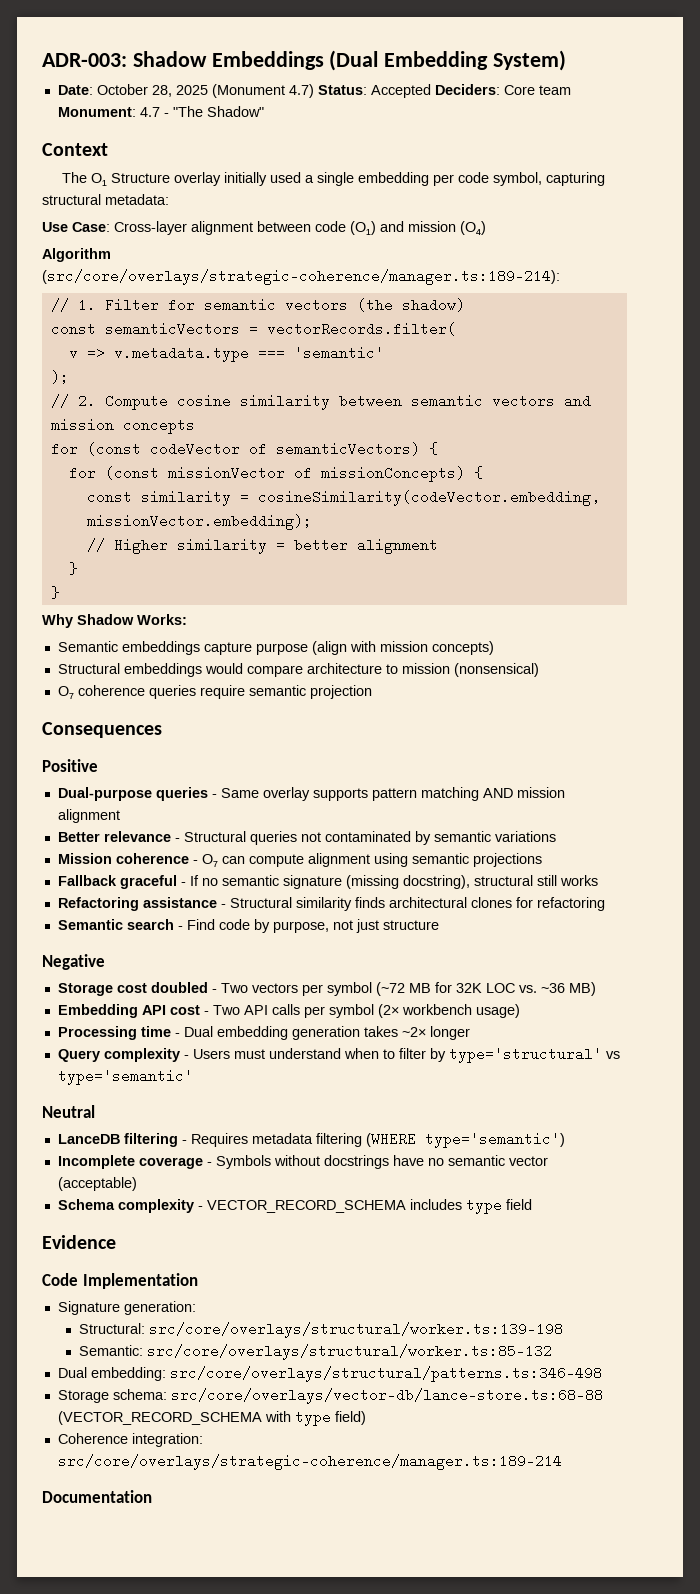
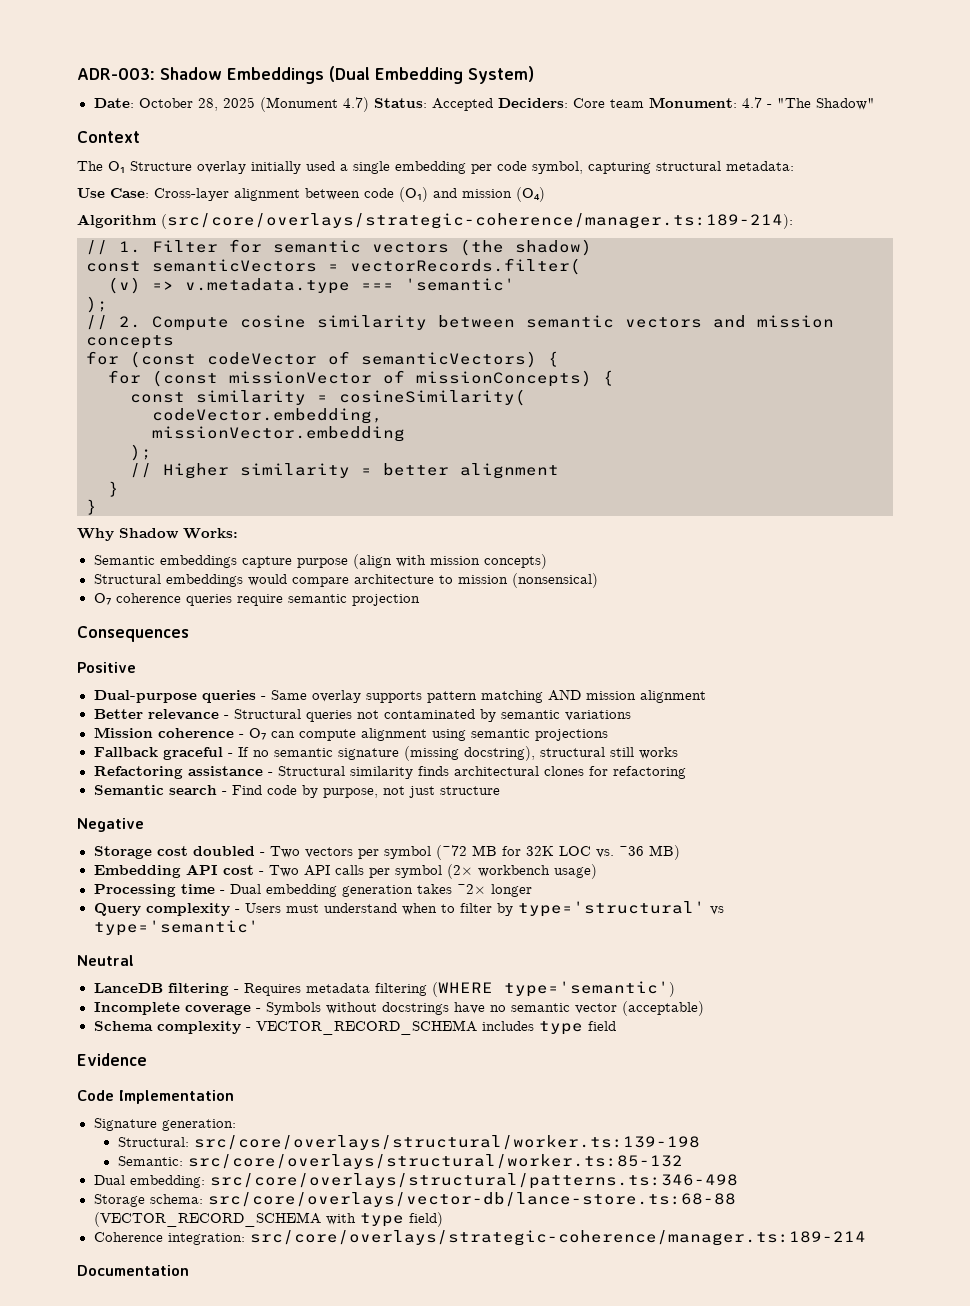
[68,351,78,358] v -> [108,277,141,294] (v)
[257,490,600,506] [86,514,312,530] cosineSimilarity(codeVector.embedding, missionVector.embedding); -> [339,389,526,406] [152,408,383,424] [152,426,405,442] [130,444,152,461] cosineSimilarity( // codeVector.embedding, // missionVector.embedding // );

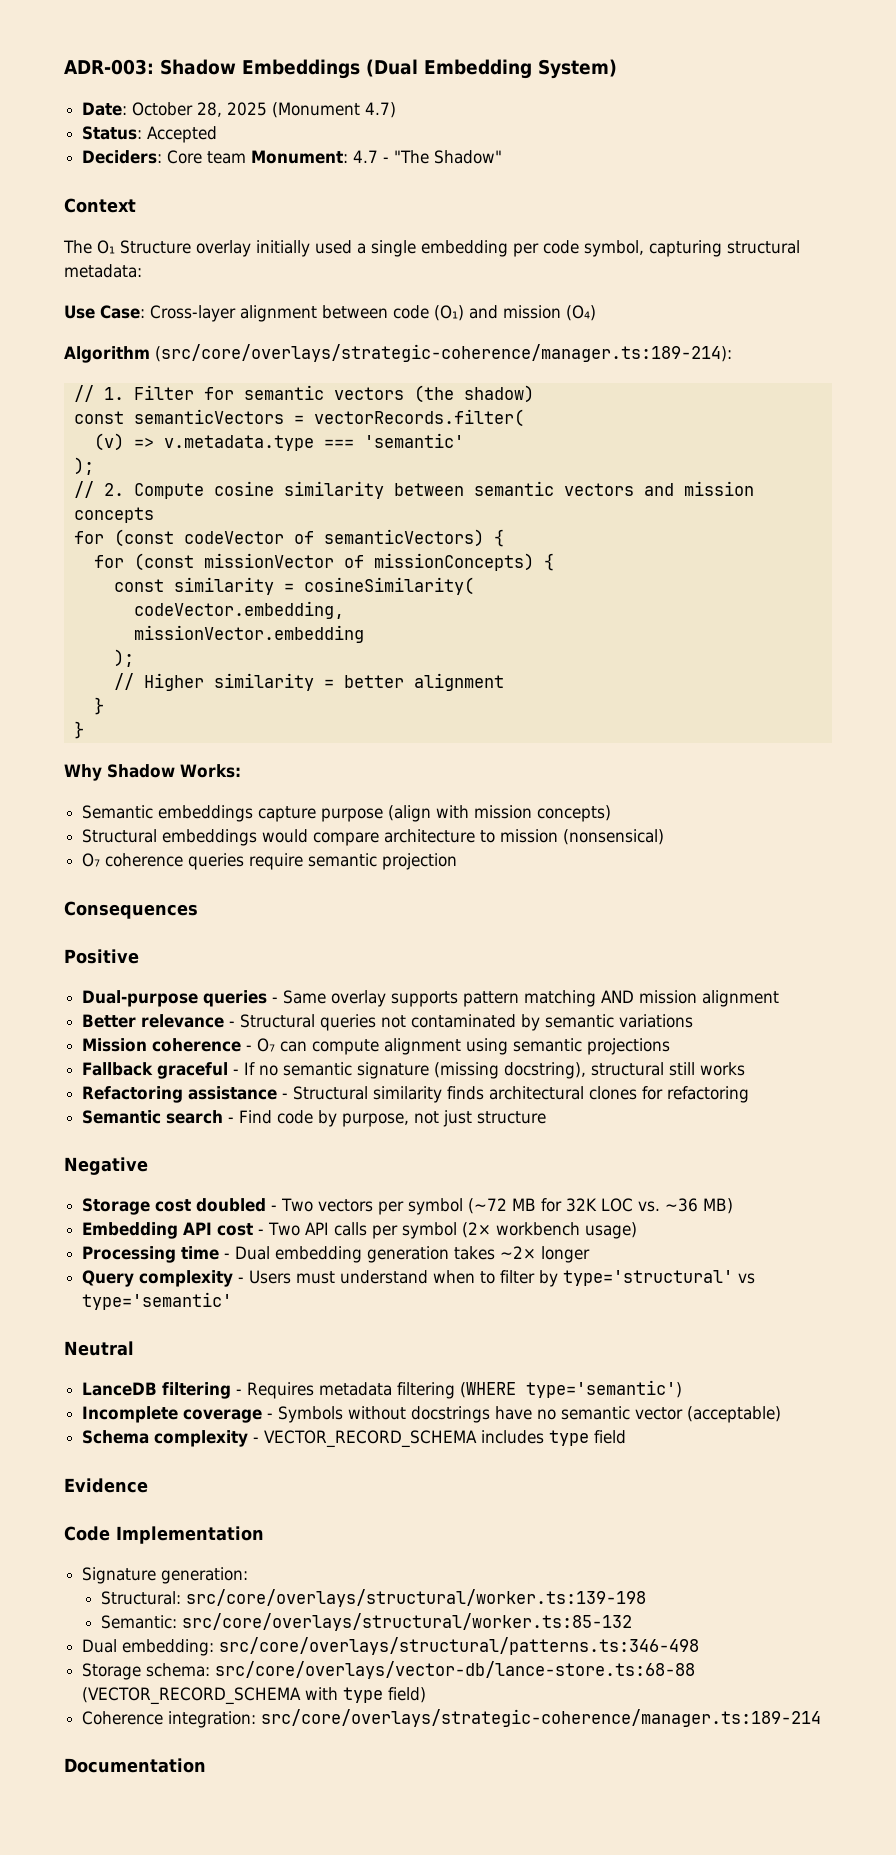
(369, 104) none -> (397, 110) //
(493, 104) none -> (218, 134) //

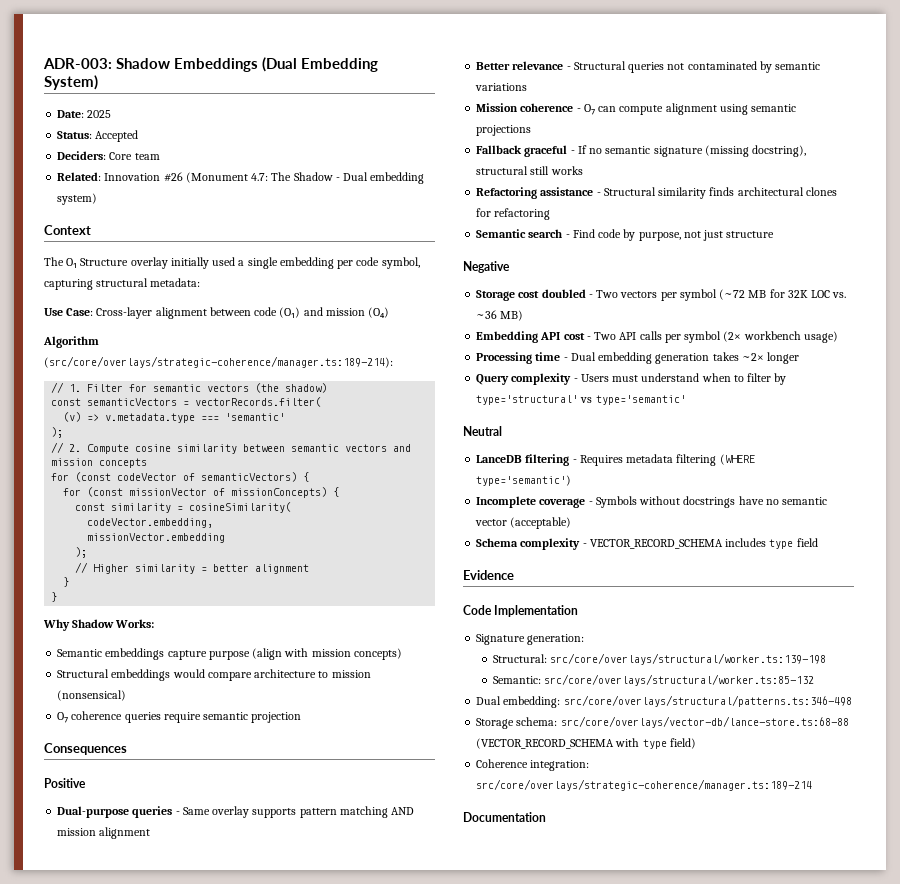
[132,102,223,117] October 28, -> (85, 114) none
[272,102,397,118] (Monument 4.7) -> (112, 114) none
[251,150,503,164] Monument: 4.7 - "The Shadow" -> [57,172,425,184] [57,193,98,205] // Related: Innovation #26 (Monument 4.7: The Shadow - Dual embedding system)

